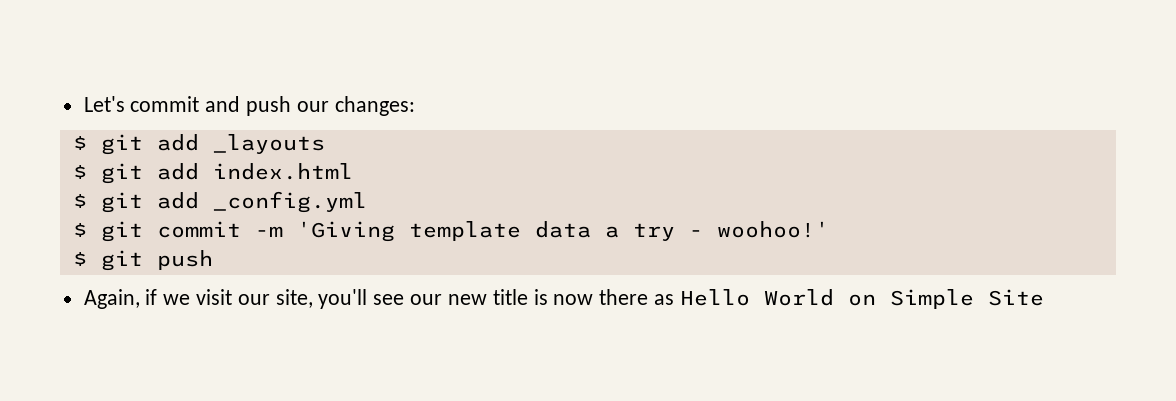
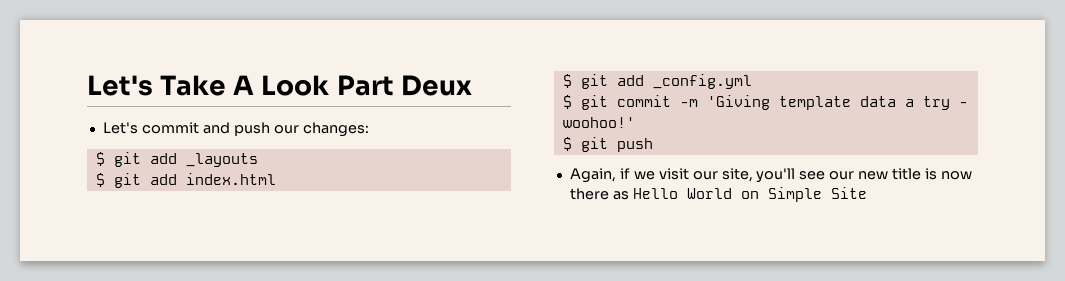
[83,96,125,112] Let's -> [87,75,472,96] [102,122,138,134] Let's Take A Look Part Deux // Let's

